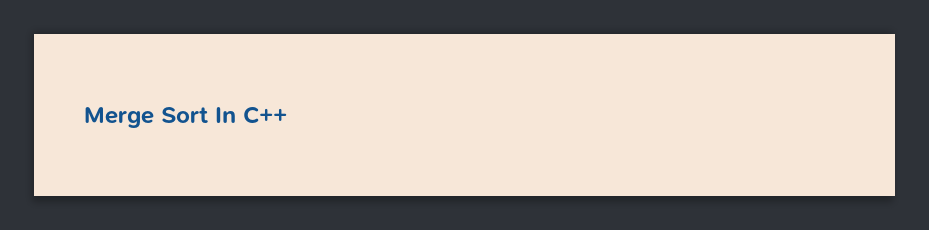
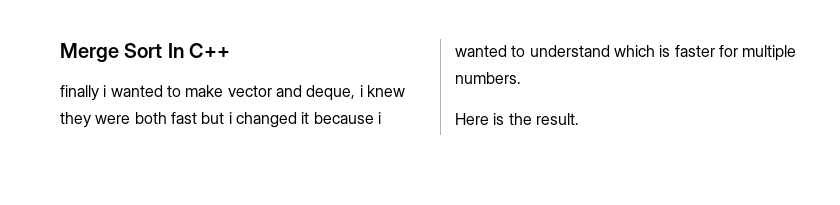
(287, 115) none -> [60,85,405,101] [60,112,381,128] [455,45,797,61] [455,72,521,84] [455,113,579,125] // finally i wanted to make vector and deque, i knew they were both fast but i changed it because i wanted to understand which is faster for multiple numbers. // Here is the result.

